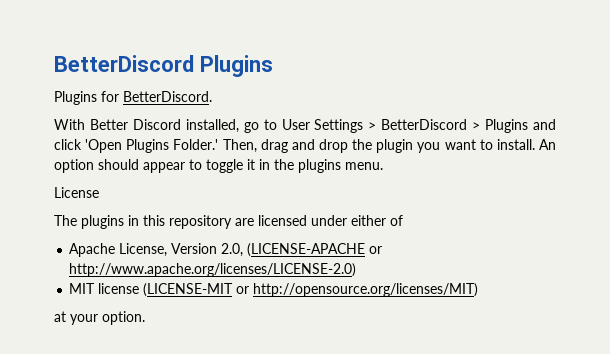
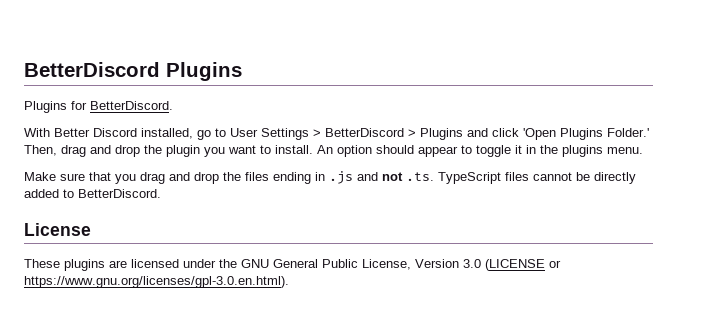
[54,187,99,198] [54,215,403,229] [69,243,383,257] [69,263,357,277] [69,283,479,297] [54,311,145,325] License // The plugins in this repository are licensed under either of // Apache License, Version 2.0, (LICENSE-APACHE or http://www.apache.org/licenses/LICENSE-2.0) // MIT license (LICENSE-MIT or http://opensource.org/licenses/MIT) // at your option. -> [24,171,636,184] [24,189,161,198] [24,223,91,236] [24,259,561,271] [24,276,289,288] Make sure that you drag and drop the files ending in .js and not .ts. TypeScript files cannot be directly added to BetterDiscord. // License // These plugins are licensed under the GNU General Public License, Version 3.0 (LICENSE or https://www.gnu.org/licenses/gpl-3.0.en.html).

